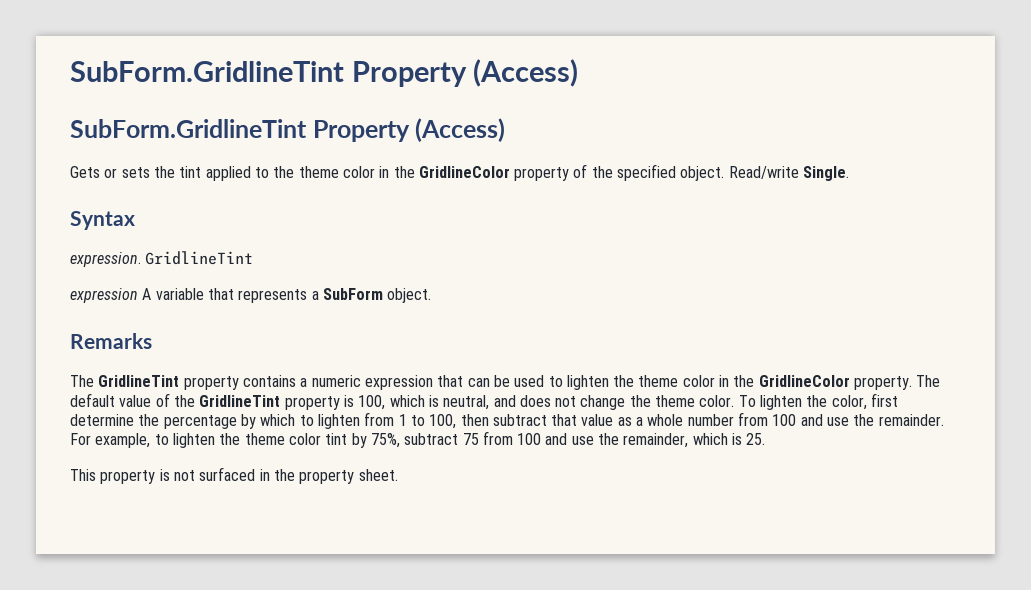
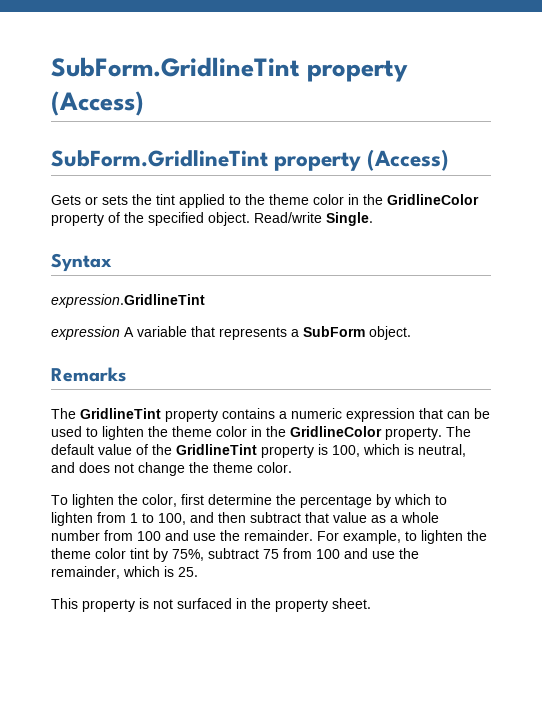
[70,61,467,87] SubForm.GridlineTint Property -> [51,57,409,82] SubForm.GridlineTint property
[312,120,410,142] Property -> [274,152,362,171] property
[70,251,254,267] expression. GridlineTint -> [51,294,205,308] expression.GridlineTint
(735, 401) none -> (292, 467) //
(457, 421) none -> [190,512,214,523] and

